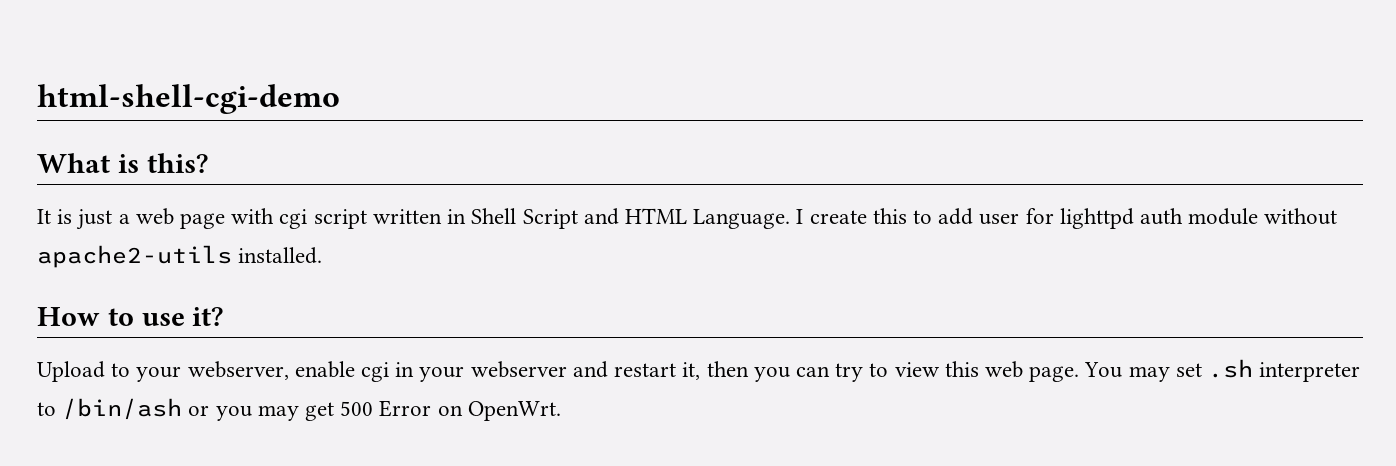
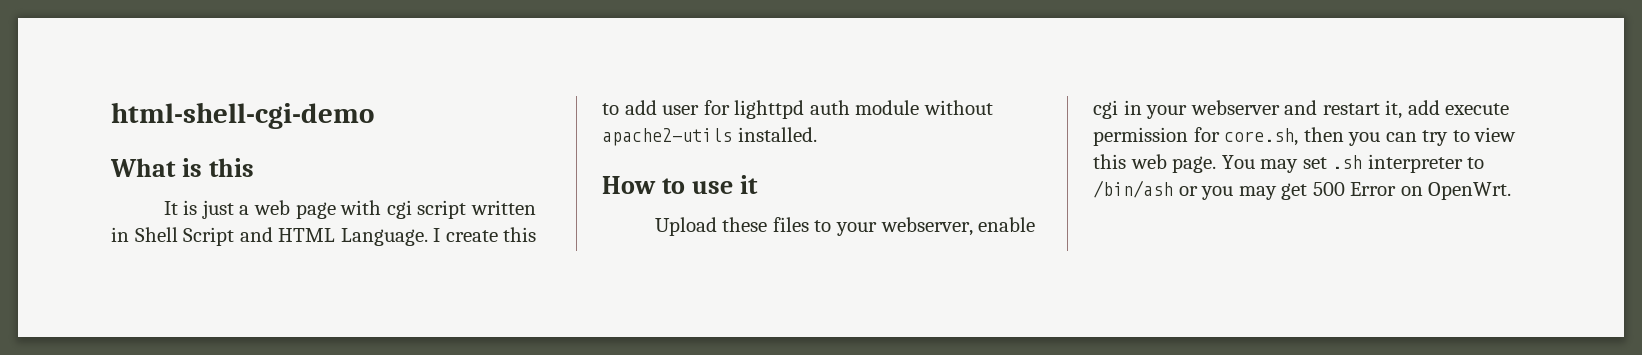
[146,153,208,173] this? -> [208,158,254,177] this
[192,307,224,326] it? -> [739,175,758,194] it
(105, 371) none -> [722,217,809,232] these files
(701, 371) none -> [1407,100,1510,115] [1093,127,1299,146] add execute permission for core.sh,

